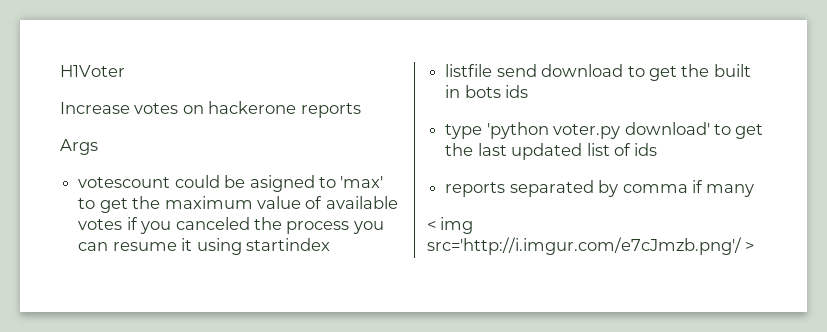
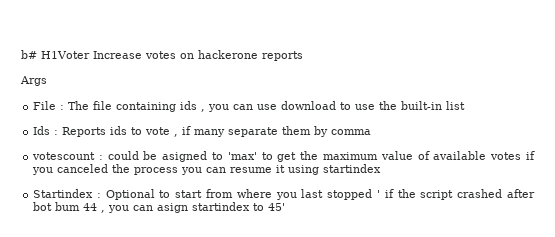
(60, 71) none -> [21,50,37,59] b#
(125, 71) // -> (90, 55) none
(98, 147) none -> [33,101,466,112] [33,126,372,137] // File : The file containing ids , you can use download to use the built-in list // Ids : Reports ids to vote , if many separate them by comma
(171, 182) none -> [98,155,103,160] :
[445,64,751,81] [445,85,529,98] [445,122,764,139] [445,143,658,160] [445,180,755,197] [427,217,474,234] [427,237,755,255] listfile send download to get the built in bots ids // type 'python voter.py download' to get the last updated list of ids // reports separated by comma if many // < img src='http://i.imgur.com/e7cJmzb.png'/ > -> [33,189,536,200] [33,202,286,213] Startindex : Optional to start from where you last stopped ' if the script crashed after bot bum 44 , you can asign startindex to 45'

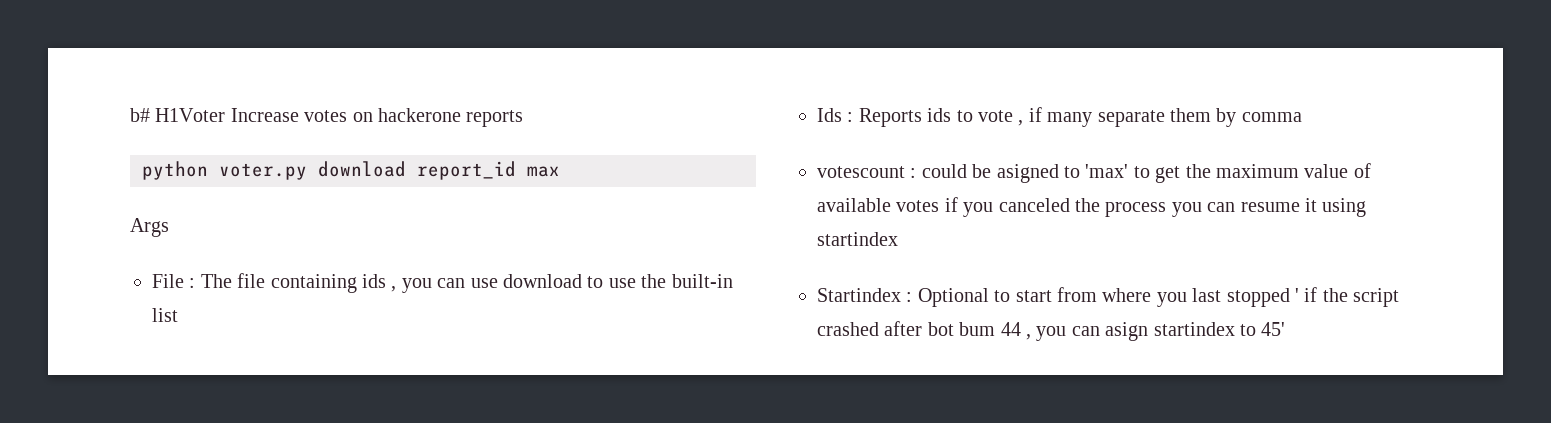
(303, 56) none -> [142,161,560,180] // python voter.py download report_id max

